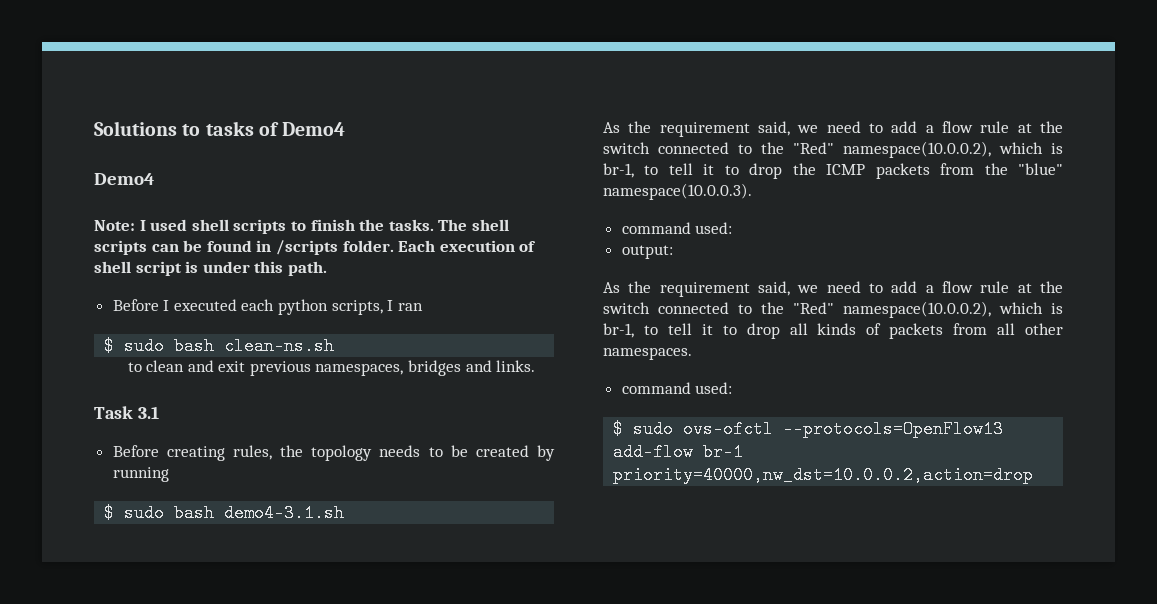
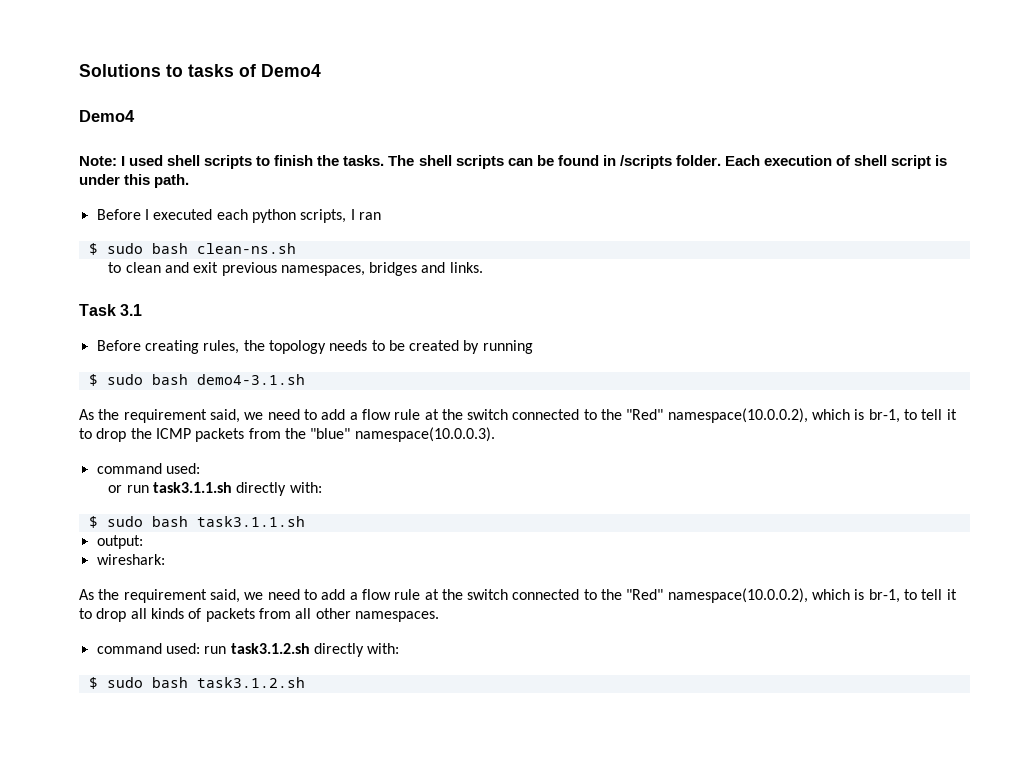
(733, 228) none -> [108,482,322,496] [88,516,305,528] // or run task3.1.1.sh directly with: // $ sudo bash task3.1.1.sh
(673, 252) none -> [96,554,165,565] // wireshark:
[613,420,1004,438] [613,443,744,461] [613,466,1034,484] // $ sudo ovs-ofctl --protocols=OpenFlow13 add-flow br-1 priority=40000,nw_dst=10.0.0.2,action=drop -> [204,643,400,657] [88,677,305,689] run task3.1.2.sh directly with: // $ sudo bash task3.1.2.sh

